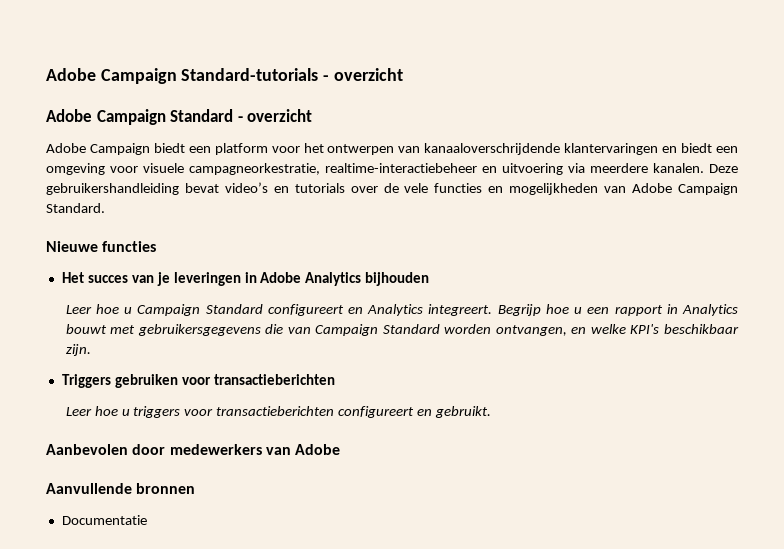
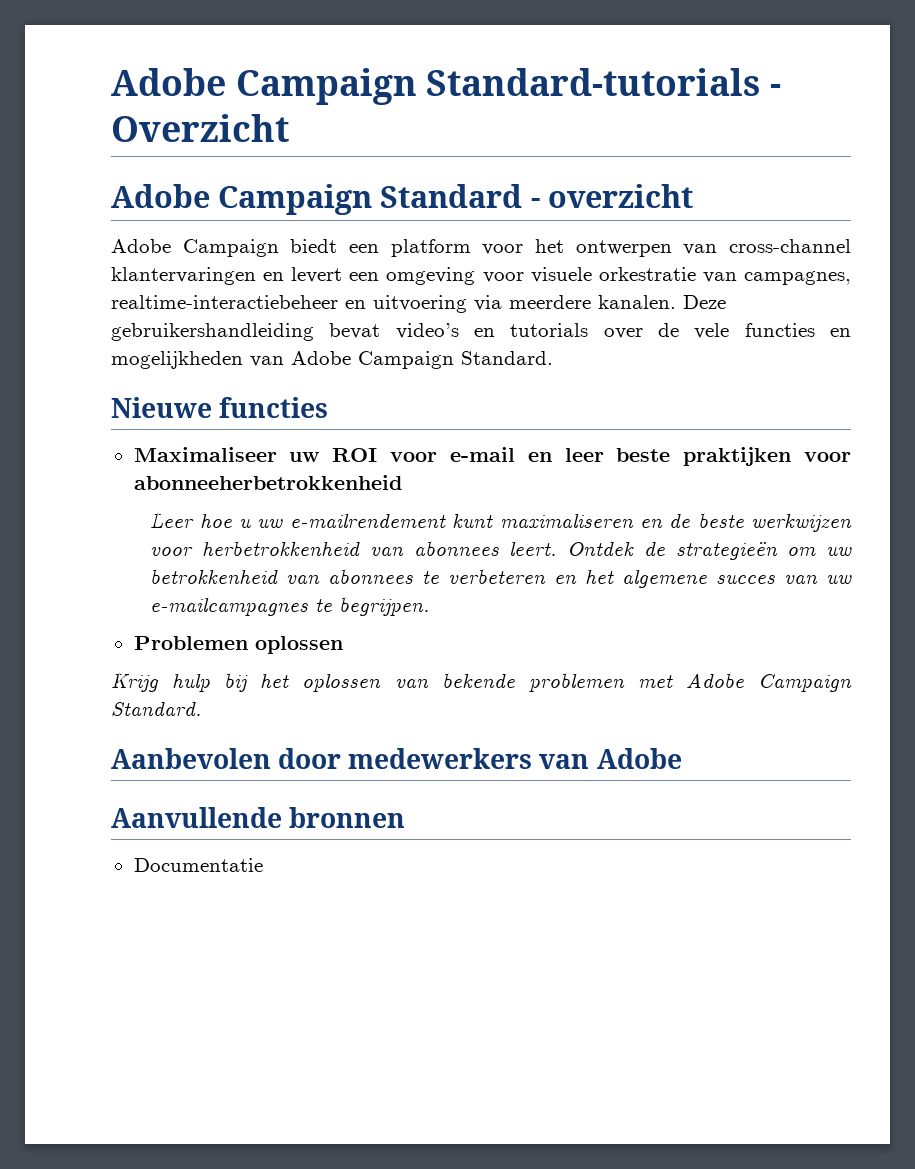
[333,68,403,81] overzicht -> [111,114,289,142] Overzicht
[424,143,561,155] kanaaloverschrijdende -> [729,239,851,253] cross-channel
[681,143,713,153] biedt -> [291,267,343,283] levert
[189,163,320,175] campagneorkestratie, -> [598,267,851,285] orkestratie van campagnes,
[61,272,430,286] [65,304,738,316] [65,324,740,336] [65,344,91,356] [61,374,335,388] [65,406,492,418] Het succes van je leveringen in Adobe Analytics bijhouden // Leer hoe u Campaign Standard configureert en Analytics integreert. Begrijp hoe u een rapport in Analytics bouwt met gebruikersgegevens die van Campaign Standard worden ontvangen, en welke KPI's beschikbaar zijn. // Triggers gebruiken voor transactieberichten // Leer hoe u triggers voor transactieberichten configureert en gebruikt. -> [133,447,851,466] [133,475,402,490] [150,512,853,532] [150,540,853,560] [150,568,852,588] [150,596,430,616] [133,636,343,654] [111,672,853,692] [111,701,201,716] Maximaliseer uw ROI voor e-mail en leer beste praktijken voor abonneeherbetrokkenheid // Leer hoe u uw e-mailrendement kunt maximaliseren en de beste werkwijzen voor herbetrokkenheid van abonnees leert. Ontdek de strategieën om uw betrokkenheid van abonnees te verbeteren en het algemene succes van uw e-mailcampagnes te begrijpen. // Problemen oplossen // Krijg hulp bij het oplossen van bekende problemen met Adobe Campaign Standard.

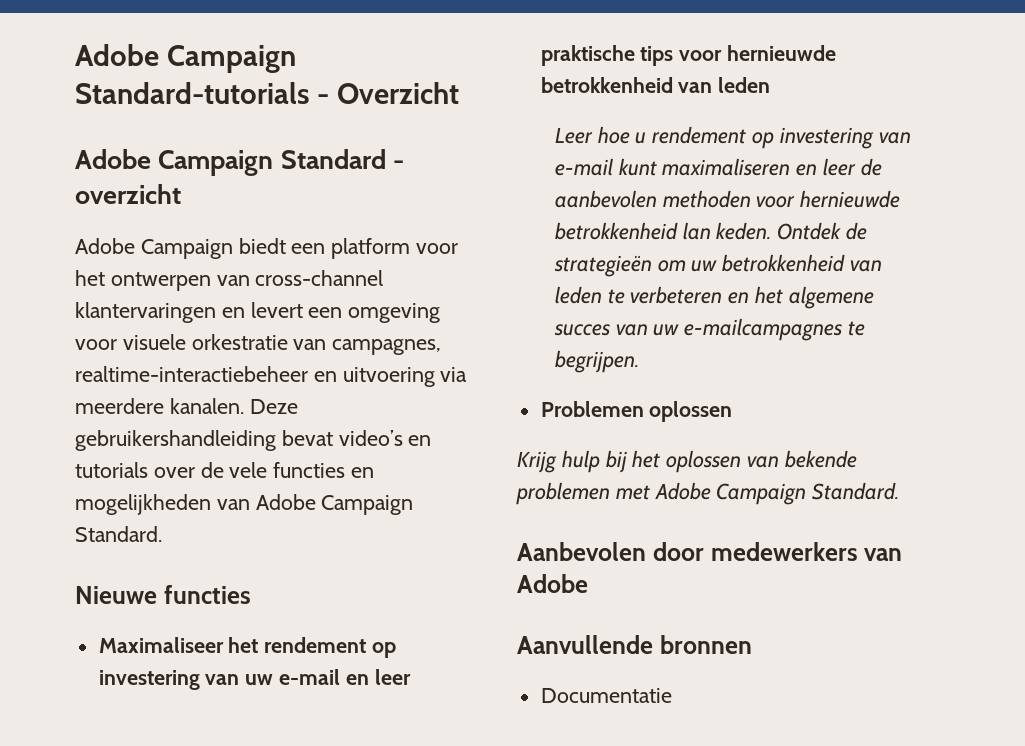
[289,447,851,466] [133,475,402,490] [150,512,853,532] [150,540,557,556] uw ROI voor e-mail en leer beste praktijken voor abonneeherbetrokkenheid // Leer hoe u uw e-mailrendement kunt maximaliseren en de beste werkwijzen voor herbetrokkenheid van abonnees leert. -> [228,637,397,658] [98,669,411,690] [540,45,837,66] [540,77,771,93] [554,126,911,149] [554,158,882,176] [554,190,901,208] [554,222,772,240] het rendement op investering van uw e-mail en leer praktische tips voor hernieuwde betrokkenheid van leden // Leer hoe u rendement op investering van e-mail kunt maximaliseren en leer de aanbevolen methoden voor hernieuwde betrokkenheid lan keden.
[328,568,414,584] abonnees -> [554,286,602,304] leden

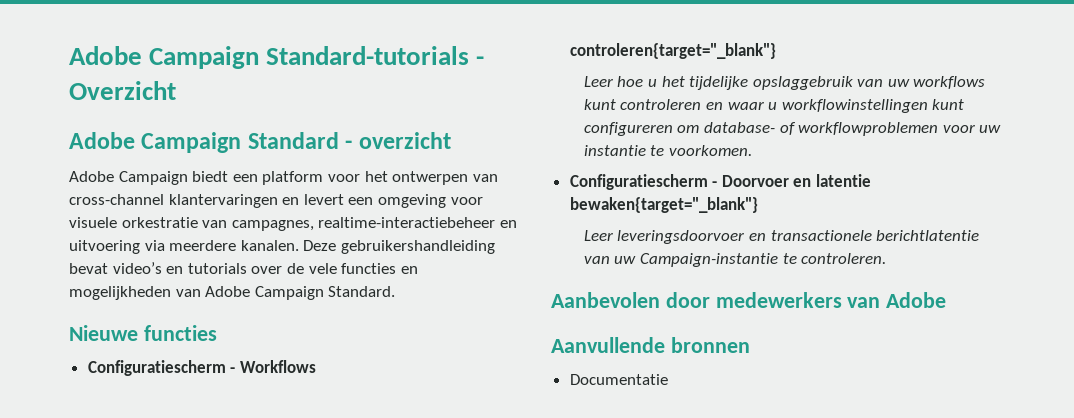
[98,637,397,658] [98,669,411,690] [540,45,837,66] [540,77,771,93] [554,126,911,149] [554,158,882,176] [554,190,901,208] [554,222,868,240] [553,254,883,277] [554,286,874,309] [553,318,866,341] [554,350,639,373] [540,401,733,422] [517,450,857,473] [516,482,900,505] Maximaliseer het rendement op investering van uw e-mail en leer praktische tips voor hernieuwde betrokkenheid van leden // Leer hoe u rendement op investering van e-mail kunt maximaliseren en leer de aanbevolen methoden voor hernieuwde betrokkenheid lan keden. Ontdek de strategieën om uw betrokkenheid van leden te verbeteren en het algemene succes van uw e-mailcampagnes te begrijpen. // Problemen oplossen // Krijg hulp bij het oplossen van bekende problemen met Adobe Campaign Standard. -> [87,360,316,376] [569,43,776,59] [583,76,986,90] [583,99,965,113] [583,122,1002,136] [583,145,752,156] [569,174,872,190] [569,197,758,213] [583,230,980,244] [583,253,887,267] Configuratiescherm - Workflows controleren{target="_blank"} // Leer hoe u het tijdelijke opslaggebruik van uw workflows kunt controleren en waar u workflowinstellingen kunt configureren om database- of workflowproblemen voor uw instantie te voorkomen. // Configuratiescherm - Doorvoer en latentie bewaken{target="_blank"} // Leer leveringsdoorvoer en transactionele berichtlatentie van uw Campaign-instantie te controleren.

